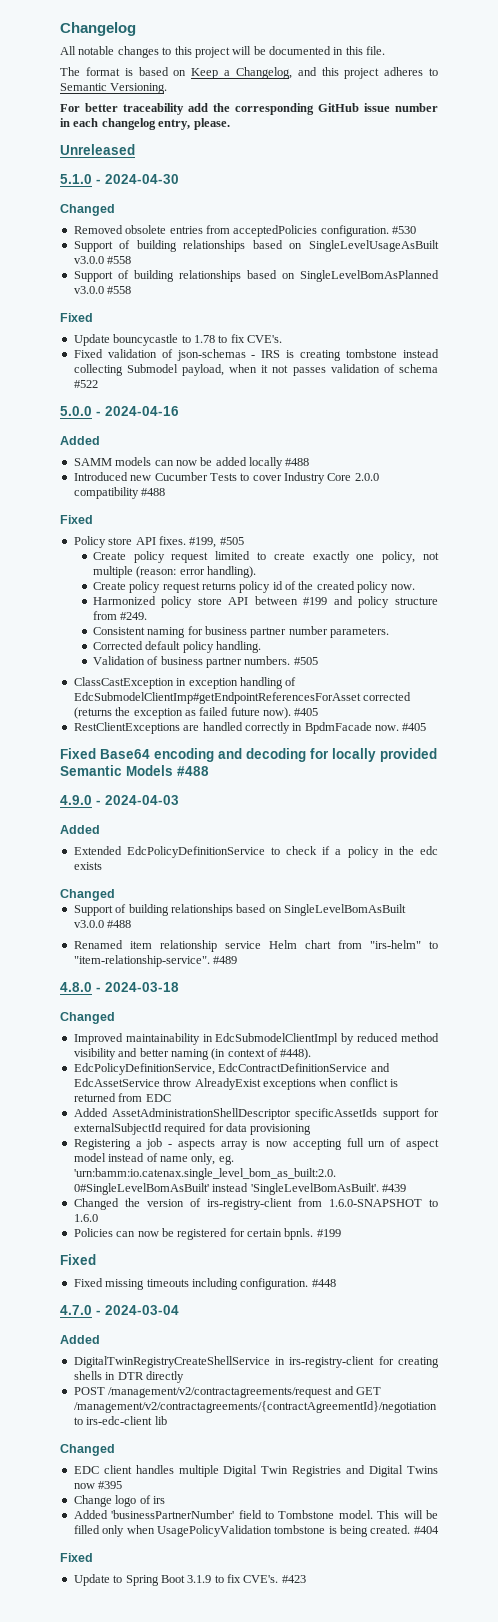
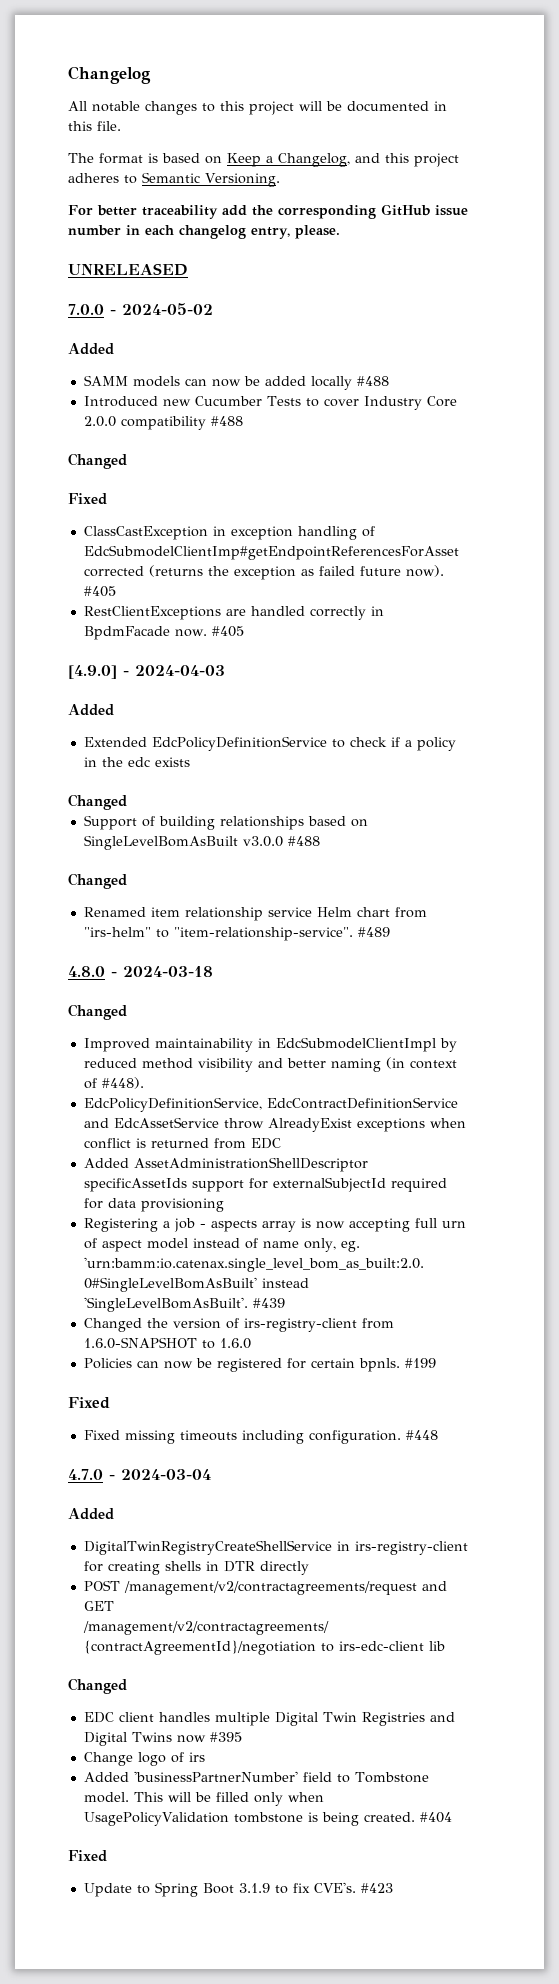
[60,144,135,155] [60,174,179,184] [60,204,115,216] [73,225,416,237] [73,240,439,252] [73,256,132,264] [73,270,439,282] [73,286,132,294] [60,313,93,322] [73,334,282,346] [73,349,439,361] [73,364,439,376] [73,380,98,388] [60,406,179,416] Unreleased // 5.1.0 - 2024-04-30 // Changed // Removed obsolete entries from acceptedPolicies configuration. #530 // Support of building relationships based on SingleLevelUsageAsBuilt v3.0.0 #558 // Support of building relationships based on SingleLevelBomAsPlanned v3.0.0 #558 // Fixed // Update bouncycastle to 1.78 to fix CVE's. // Fixed validation of json-schemas - IRS is creating tombstone instead collecting Submodel payload, when it not passes validation of schema #522 // 5.0.0 - 2024-04-16 -> [68,263,188,276] [68,303,213,315] UNRELEASED // 7.0.0 - 2024-05-02
[60,515,93,524] [73,536,244,548] [92,551,439,563] [92,566,256,578] [92,581,415,593] [92,596,438,608] [92,611,148,620] [92,626,390,638] [92,641,261,653] [92,656,318,668] // Fixed // Policy store API fixes. #199, #505 // Create policy request limited to create exactly one policy, not multiple (reason: error handling). // Create policy request returns policy id of the created policy now. // Harmonized policy store API between #199 and policy structure from #249. // Consistent naming for business partner number parameters. // Corrected default policy handling. // Validation of business partner numbers. #505 -> [68,453,127,469] [68,493,107,505] // Changed // Fixed
[60,748,437,762] [60,765,209,776] [60,795,92,805] Fixed Base64 encoding and decoding for locally provided Semantic Models #488 // 4.9.0 -> [68,665,117,679] [4.9.0]
(132, 924) none -> [68,873,127,889] // Changed

